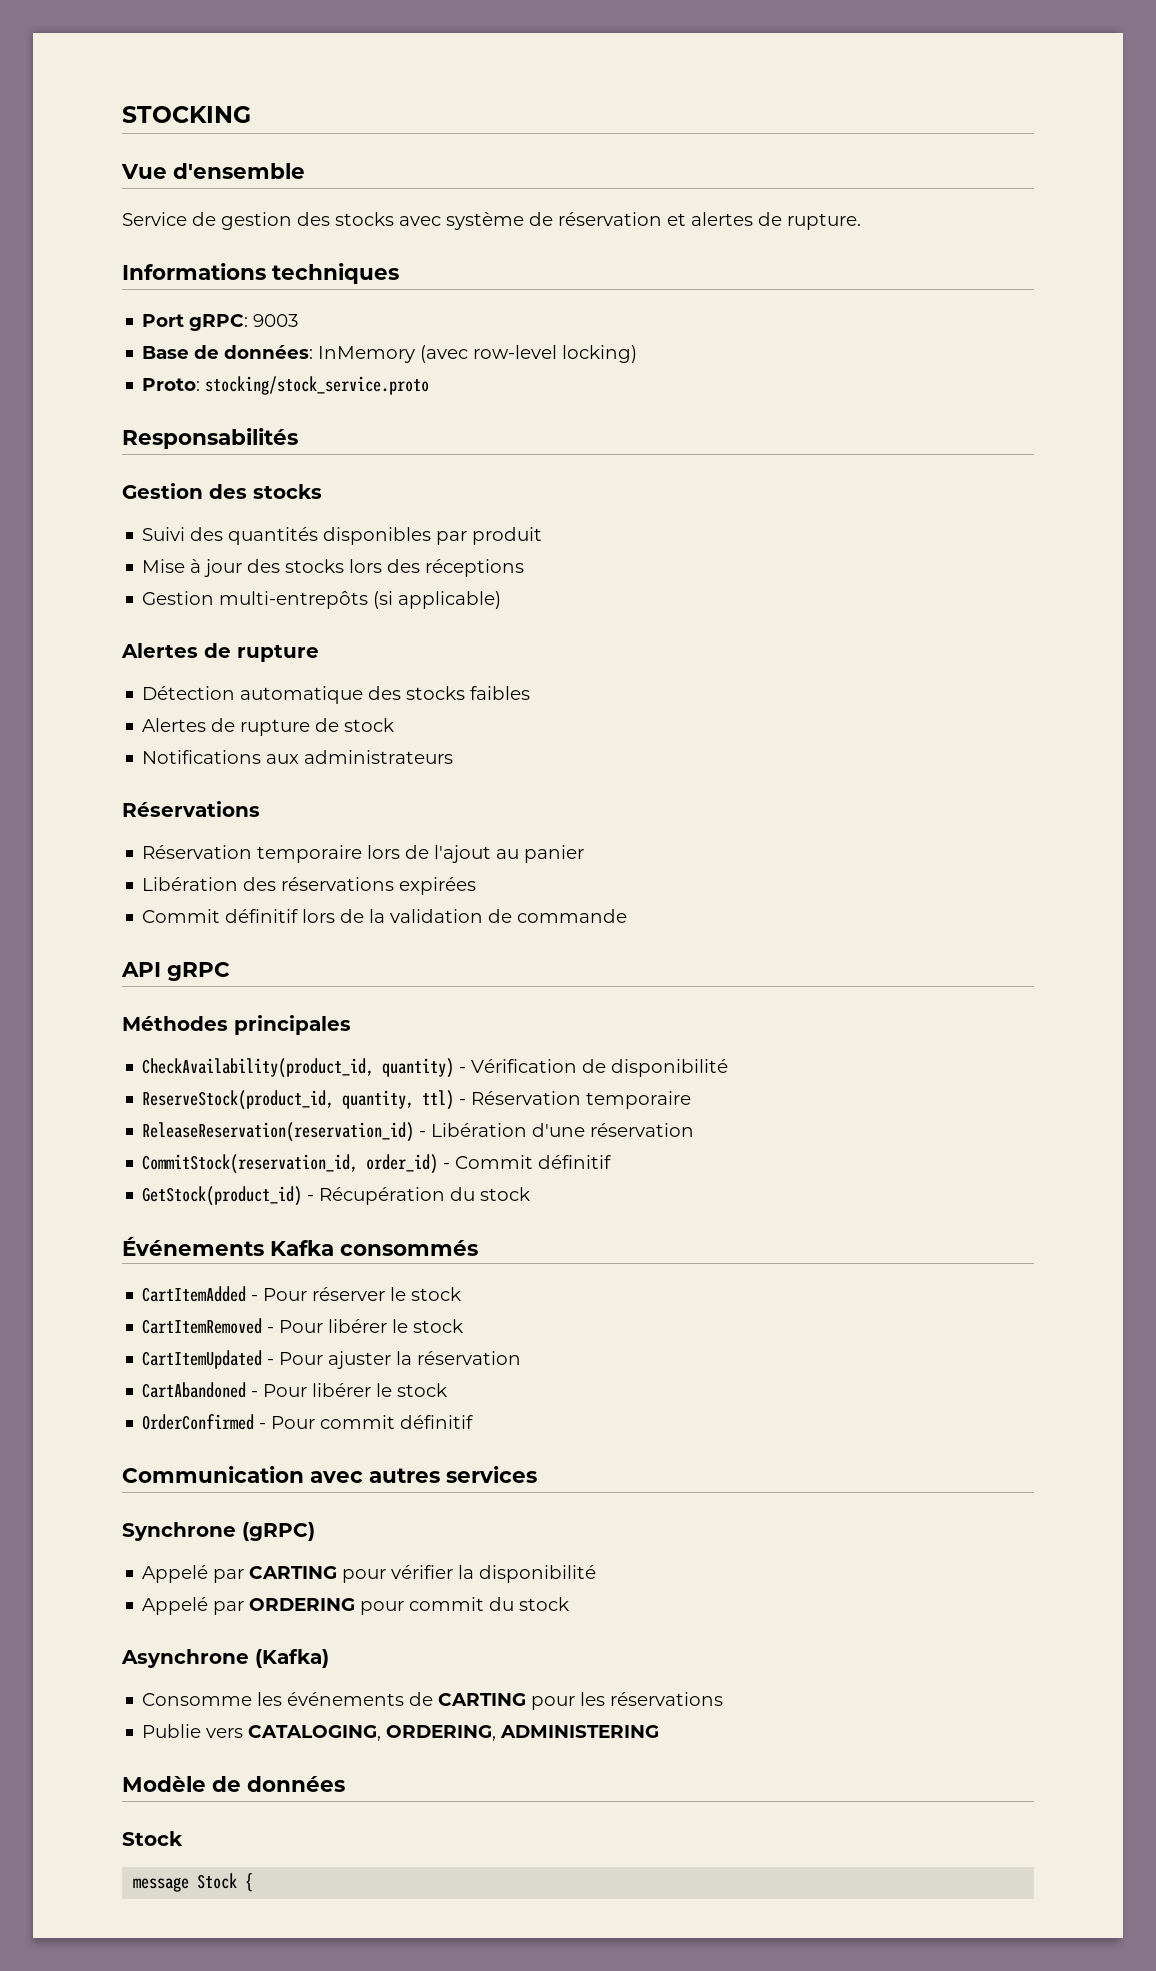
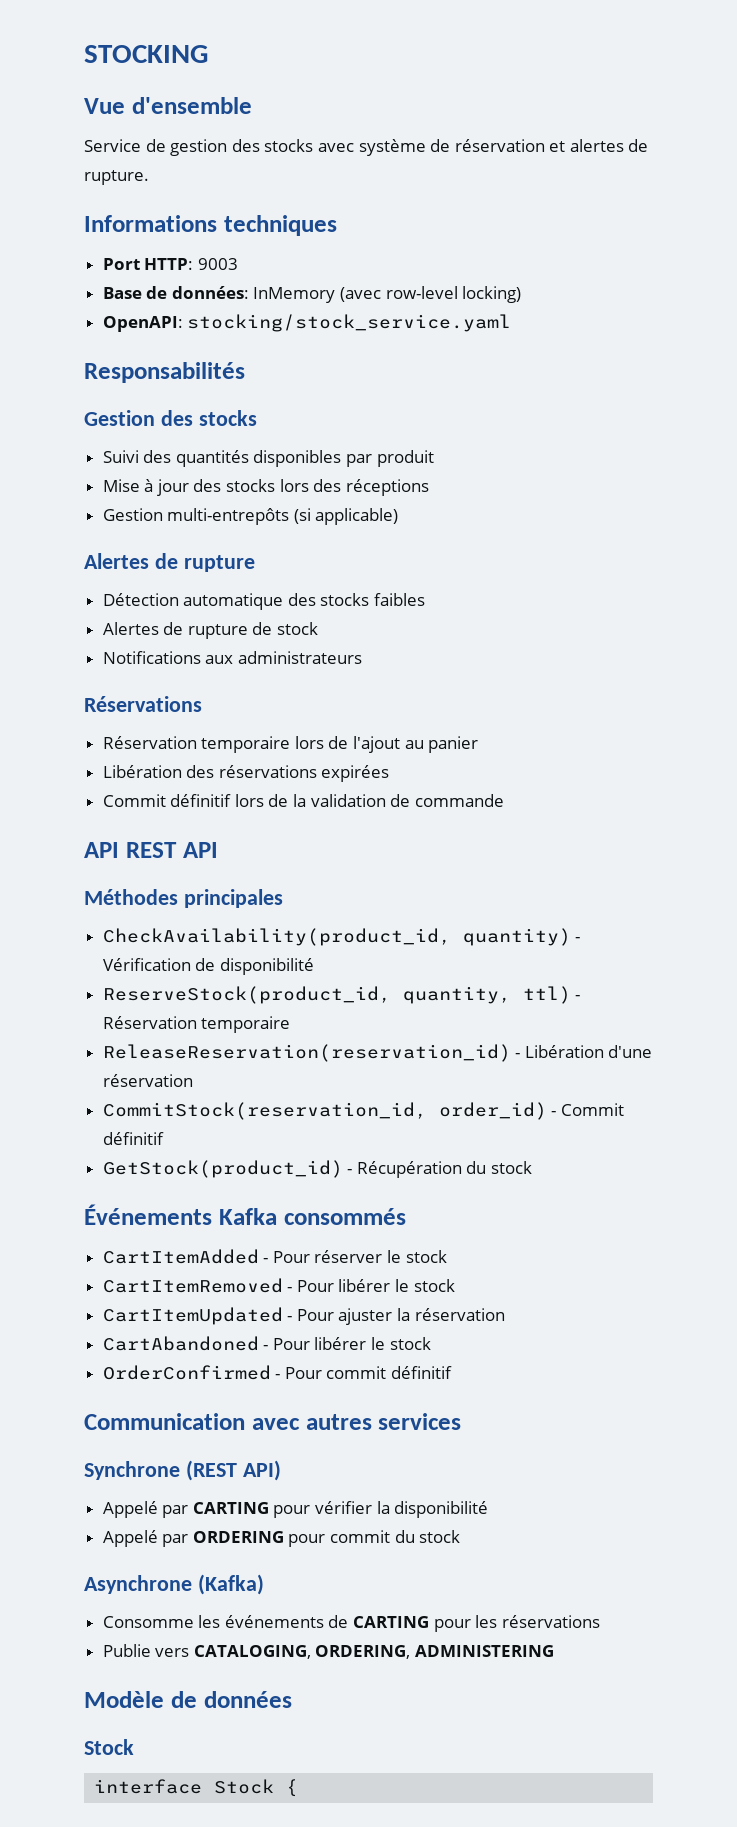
[189,314,249,331] gRPC: -> [144,258,194,270] HTTP:
[142,376,430,395] Proto: stocking/stock_service.proto -> [102,314,512,332] OpenAPI: stocking/stock_service.yaml
[167,962,230,981] gRPC -> [125,842,218,858] REST API
[242,1522,315,1541] (gRPC) -> [185,1460,281,1481] (REST API)
[133,1877,190,1892] message -> [94,1779,203,1794] interface

